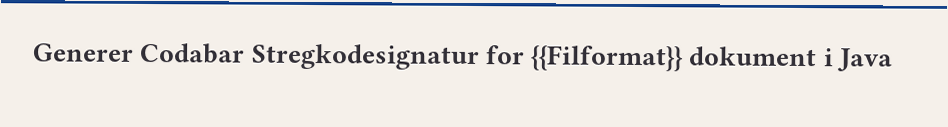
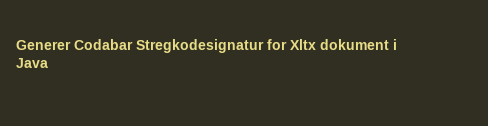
[530,45,685,72] {{Filformat}} -> [290,39,316,50] Xltx

